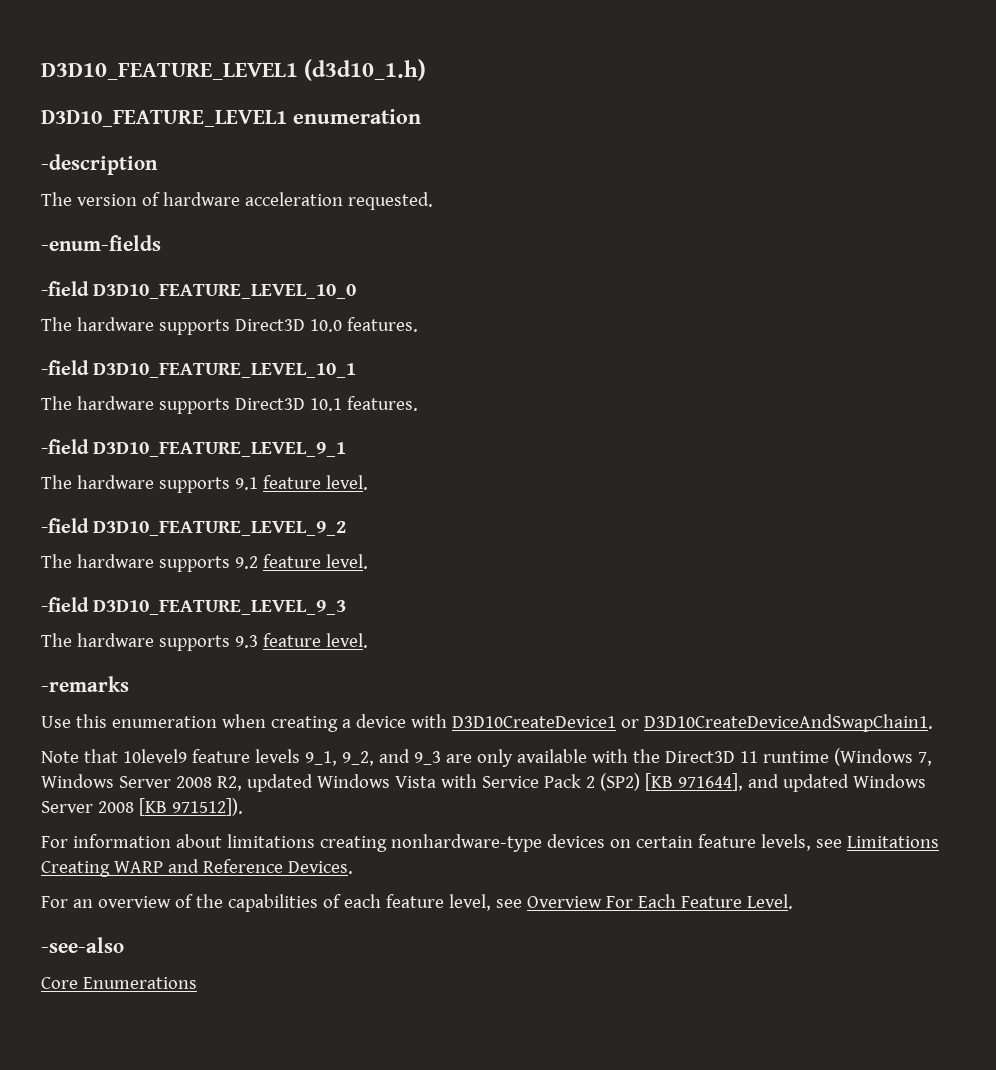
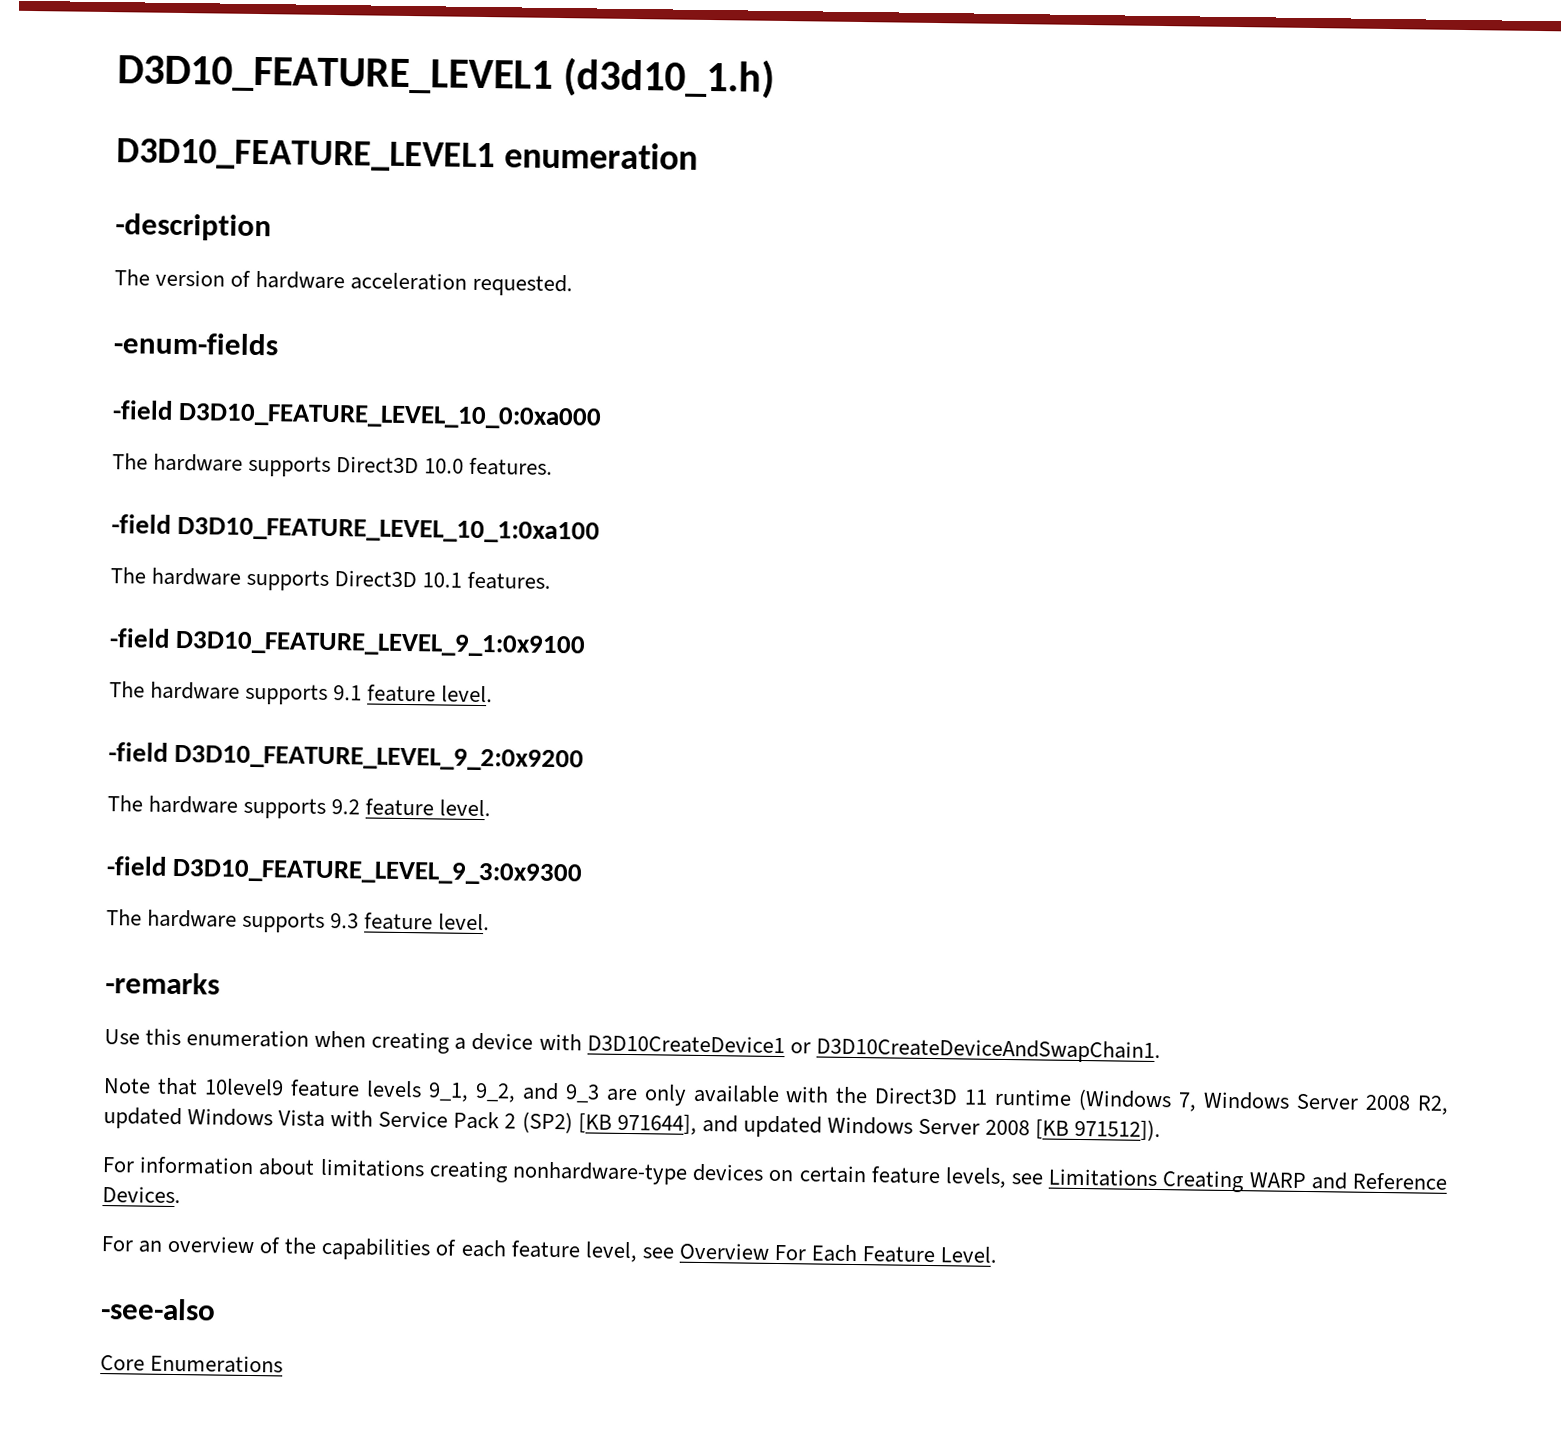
[93,284,357,299] D3D10_FEATURE_LEVEL_10_0 -> [178,402,603,430] D3D10_FEATURE_LEVEL_10_0:0xa000
[93,363,357,378] D3D10_FEATURE_LEVEL_10_1 -> [177,516,601,544] D3D10_FEATURE_LEVEL_10_1:0xa100
[93,442,347,457] D3D10_FEATURE_LEVEL_9_1 -> [175,630,587,658] D3D10_FEATURE_LEVEL_9_1:0x9100
[93,521,347,536] D3D10_FEATURE_LEVEL_9_2 -> [174,744,585,772] D3D10_FEATURE_LEVEL_9_2:0x9200
[93,600,347,615] D3D10_FEATURE_LEVEL_9_3 -> [172,858,584,886] D3D10_FEATURE_LEVEL_9_3:0x9300

